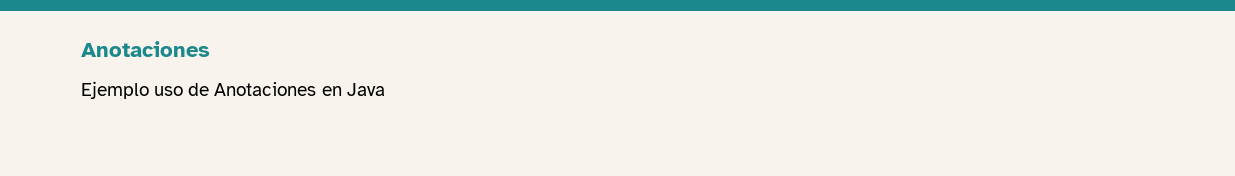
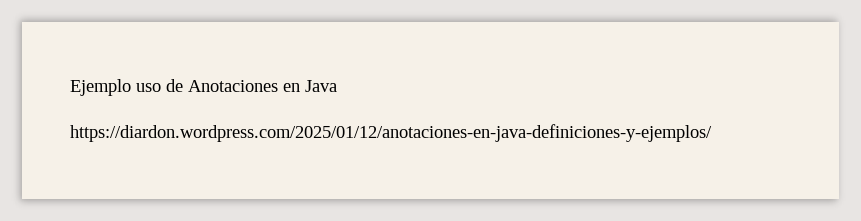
[81,41,210,57] Anotaciones // -> (70, 87) none
(385, 89) none -> [70,124,712,142] // https://diardon.wordpress.com/2025/01/12/anotaciones-en-java-definiciones-y-ejemplos/

